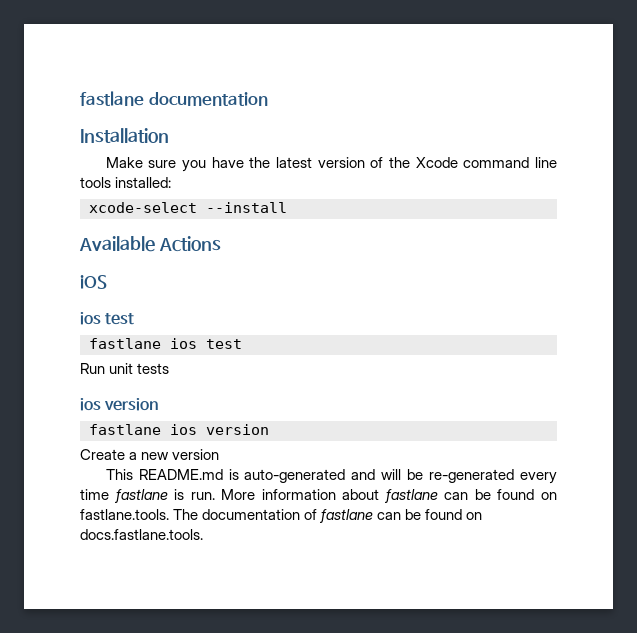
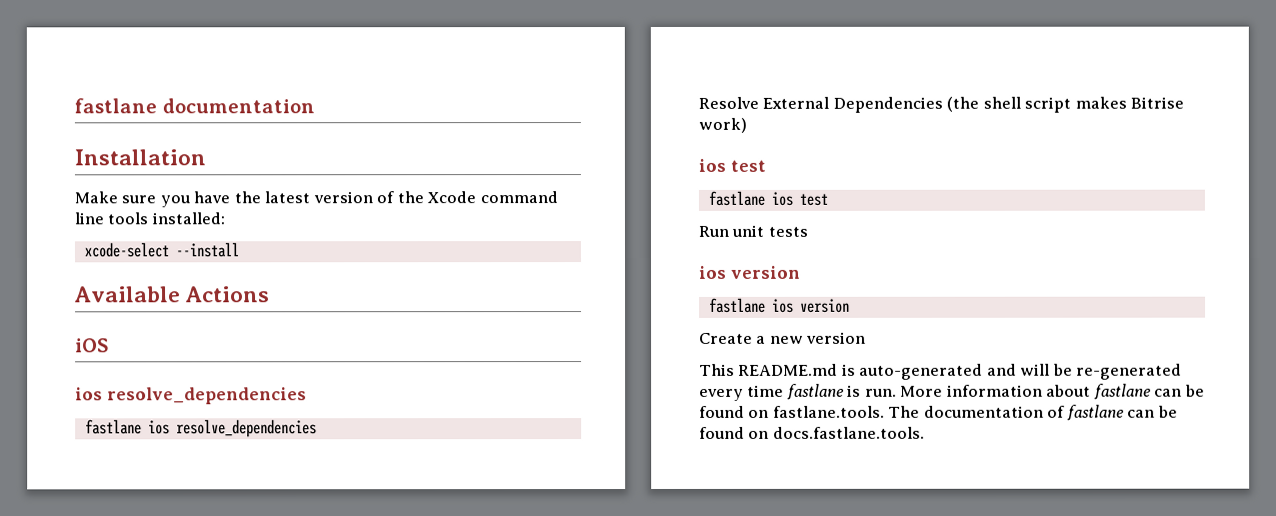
(107, 282) none -> [75,387,307,405] [84,419,317,438] [698,96,1185,113] [698,117,747,133] // ios resolve_dependencies // fastlane ios resolve_dependencies // Resolve External Dependencies (the shell script makes Bitrise work)

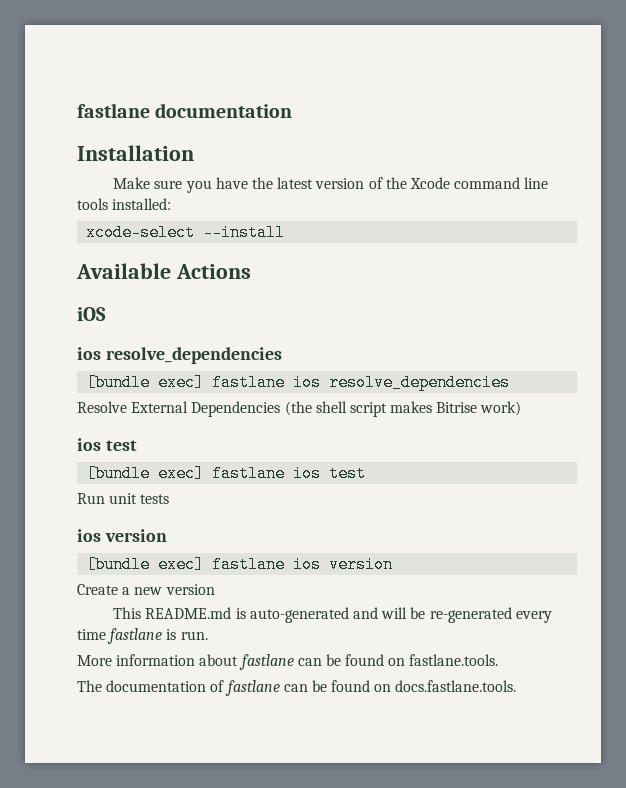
(307, 396) none -> [86,374,205,391] [bundle exec]
(766, 165) none -> [86,465,205,482] [bundle exec]
(801, 272) none -> [86,556,205,573] [bundle exec]
(897, 392) none -> (208, 635) //
(885, 411) none -> (499, 660) //

